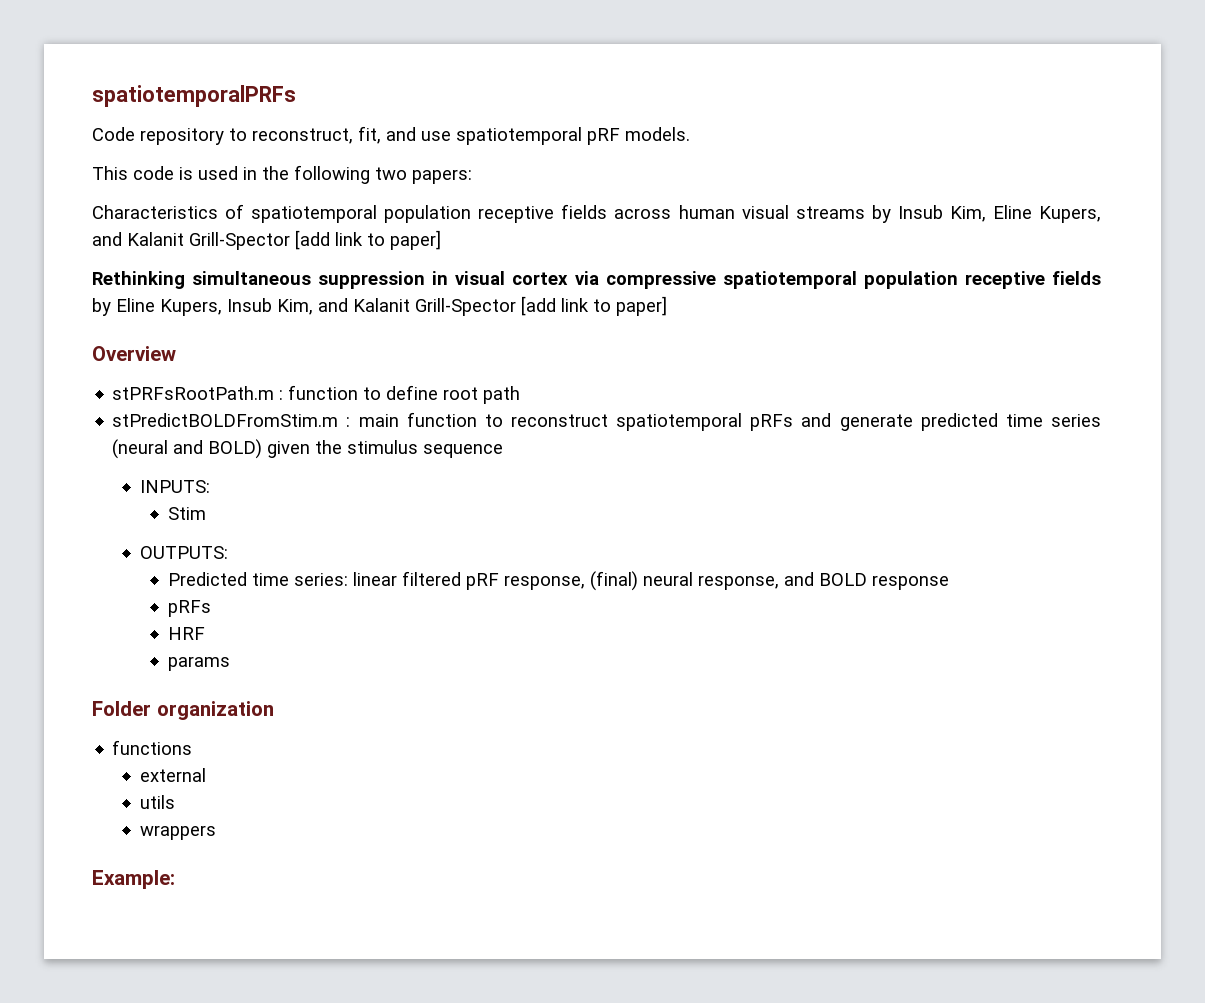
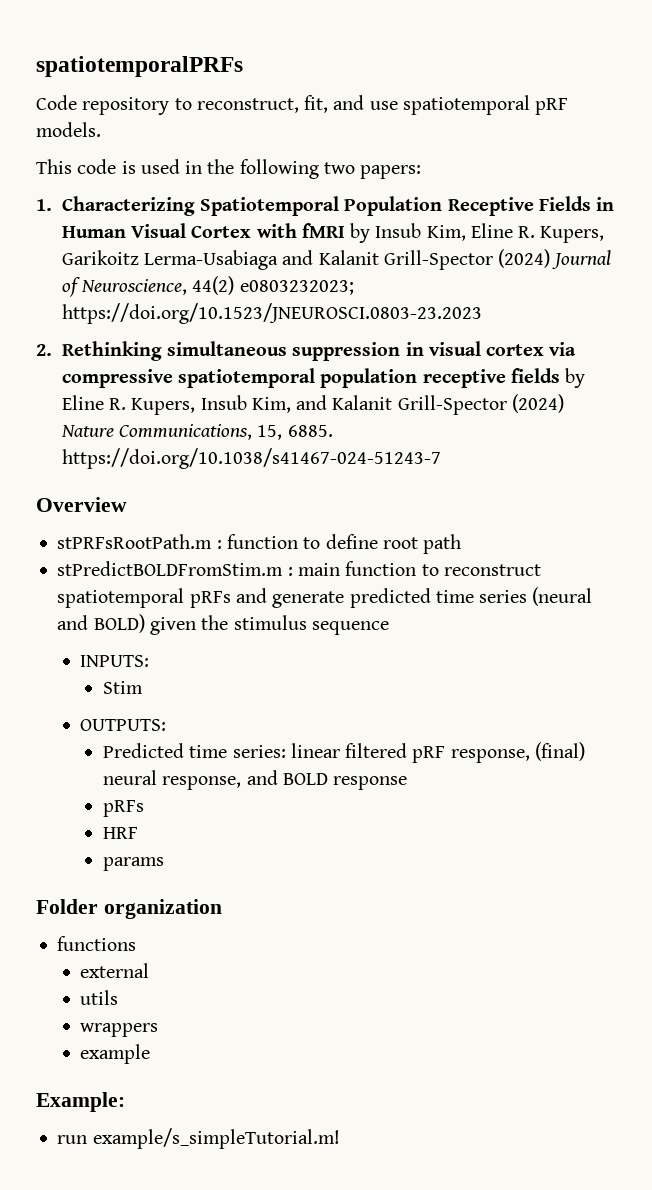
[92,204,1101,223] [92,230,441,250] Characteristics of spatiotemporal population receptive fields across human visual streams by Insub Kim, Eline Kupers, and Kalanit Grill-Spector [add link to paper] // -> [36,196,615,216] [61,223,605,243] [61,249,612,270] [61,276,354,297] [61,303,482,324] [36,344,52,356] 1. Characterizing Spatiotemporal Population Receptive Fields in Human Visual Cortex with fMRI by Insub Kim, Eline R. Kupers, Garikoitz Lerma-Usabiaga and Kalanit Grill-Spector (2024) Journal of Neuroscience, 44(2) e0803232023; https://doi.org/10.1523/JNEUROSCI.0803-23.2023 // 2.
(155, 305) none -> [109,398,127,410] R.
[521,296,667,316] [add link to paper] -> [511,394,564,413] [60,424,333,440] [61,448,441,469] (2024) Nature Communications, 15, 6885. https://doi.org/10.1038/s41467-024-51243-7
(217, 832) none -> [80,1044,151,1064] // example
(175, 879) none -> [57,1128,340,1149] // run example/s_simpleTutorial.m!

